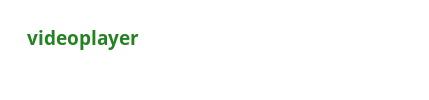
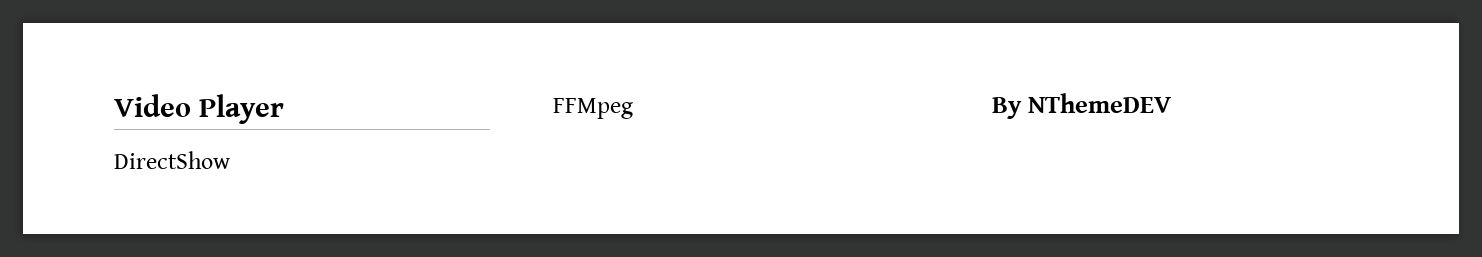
[27,30,139,50] videoplayer -> [114,94,285,124] [114,151,230,169] [553,98,633,119] [992,93,1173,119] Video Player // DirectShow // FFMpeg // By NThemeDEV

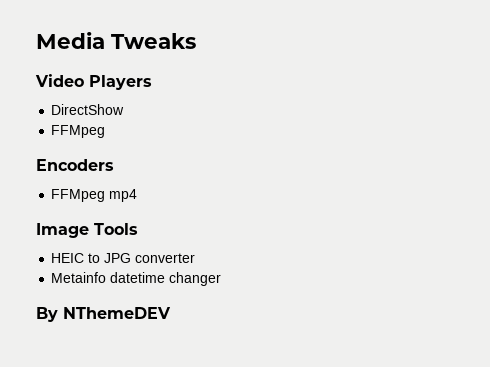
[114,94,285,124] [114,151,230,169] [553,98,633,119] Video Player // DirectShow // FFMpeg -> [36,32,196,49] [35,74,152,90] [51,104,125,115] [51,125,106,138] [36,159,114,171] [51,189,138,202] [36,223,138,238] [51,253,196,263] [51,272,222,286] Media Tweaks // Video Players // DirectShow // FFMpeg // Encoders // FFMpeg mp4 // Image Tools // HEIC to JPG converter // Metainfo datetime changer

